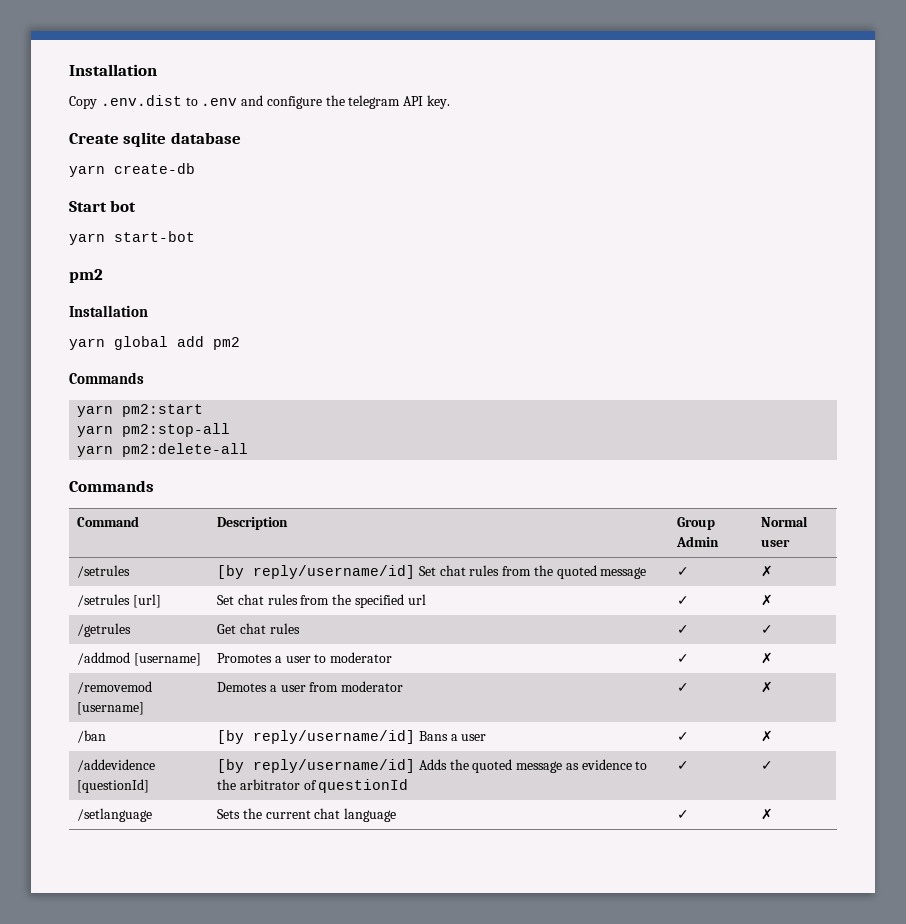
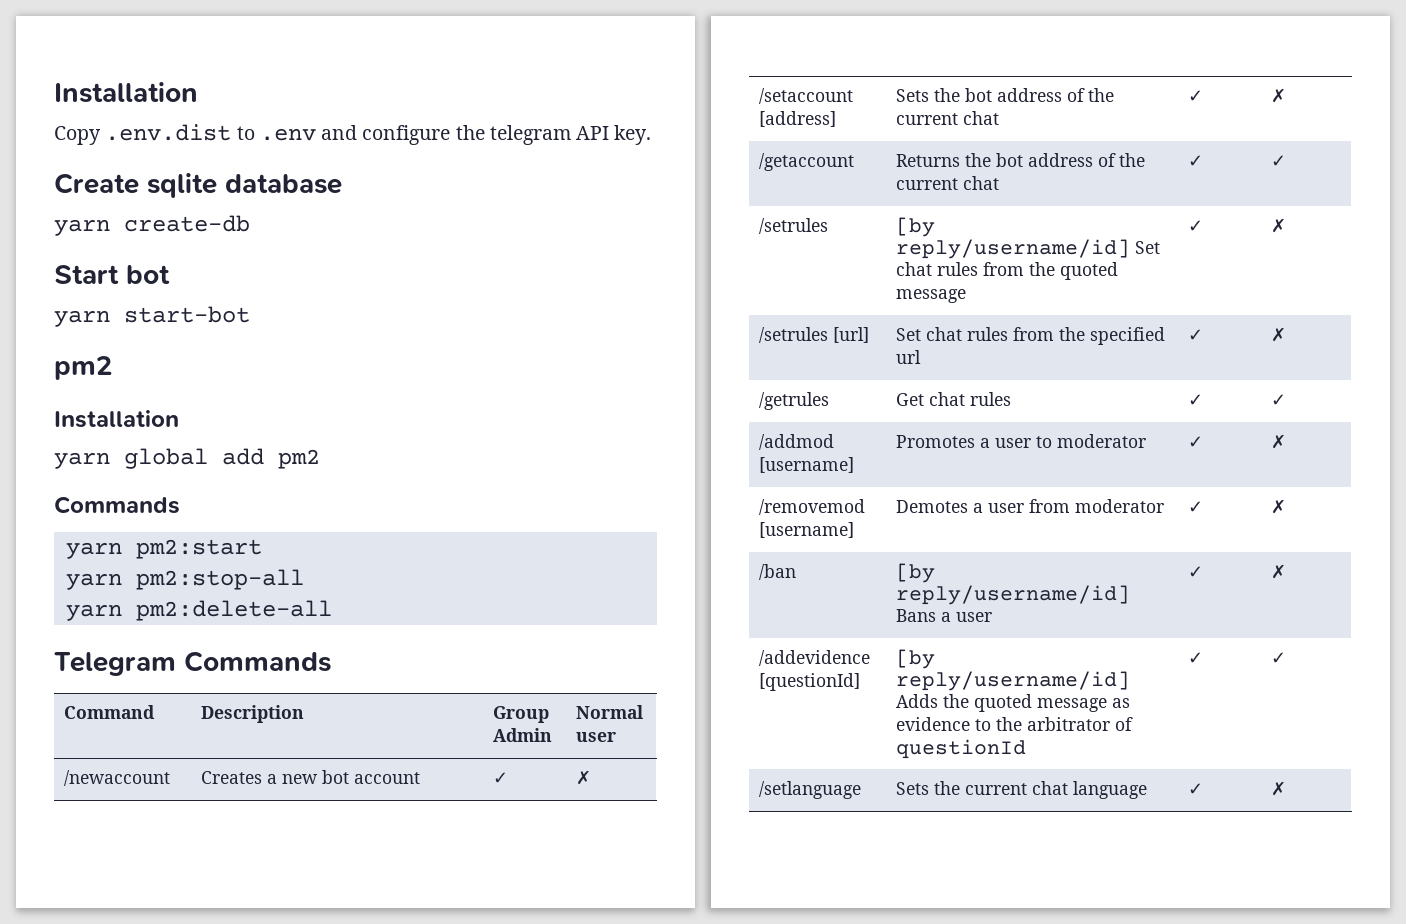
(249, 450) none -> [54,652,176,676] Telegram
(790, 543) none -> [63,770,170,786] [200,770,420,784] [492,772,508,784] [575,770,591,785] [758,88,853,104] [758,111,836,127] [895,88,1114,102] [895,111,999,125] [1187,90,1203,102] [1270,88,1286,103] [758,153,854,171] [895,153,1145,167] [895,176,999,190] [1187,155,1203,167] [1270,155,1286,167] // /newaccount | Creates a new bot account | ✓ | ✗ // /setaccount [address] | Sets the bot address of the current chat | ✓ | ✗ // /getaccount | Returns the bot address of the current chat | ✓ | ✓

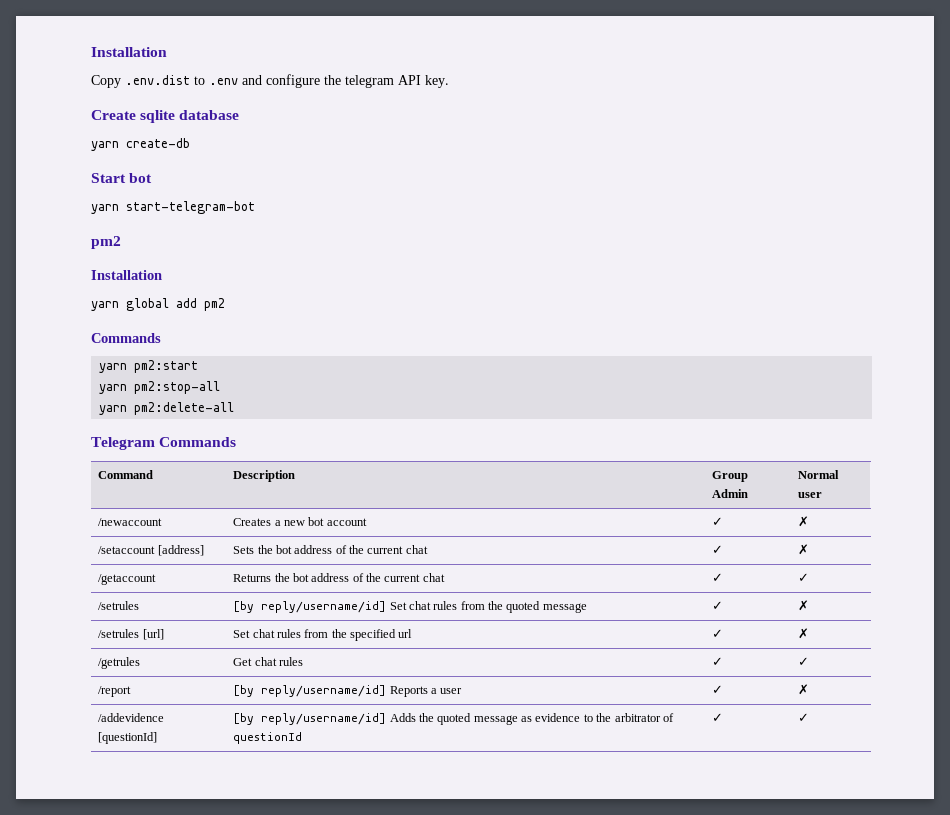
[124,306,250,323] start-bot -> [126,201,255,214] start-telegram-bot
[758,434,834,450] [758,457,854,473] [895,434,1146,448] [1187,436,1203,448] [1270,434,1286,449] [758,499,865,515] [758,522,854,538] [895,499,1164,513] [1187,501,1203,513] [1270,499,1286,514] [758,564,796,580] [895,563,935,583] [895,585,1130,605] [895,609,936,622] /addmod [username] | Promotes a user to moderator | ✓ | ✗ // /removemod [username] | Demotes a user from moderator | ✓ | ✗ // /ban | [by reply/username/id] Bans -> [98,686,132,697] [233,685,428,697] /report | [by reply/username/id] Reports
[758,781,861,799] [895,781,1147,799] [1187,783,1203,795] [1270,781,1286,796] // /setlanguage | Sets the current chat language | ✓ | ✗ -> (810, 717) none

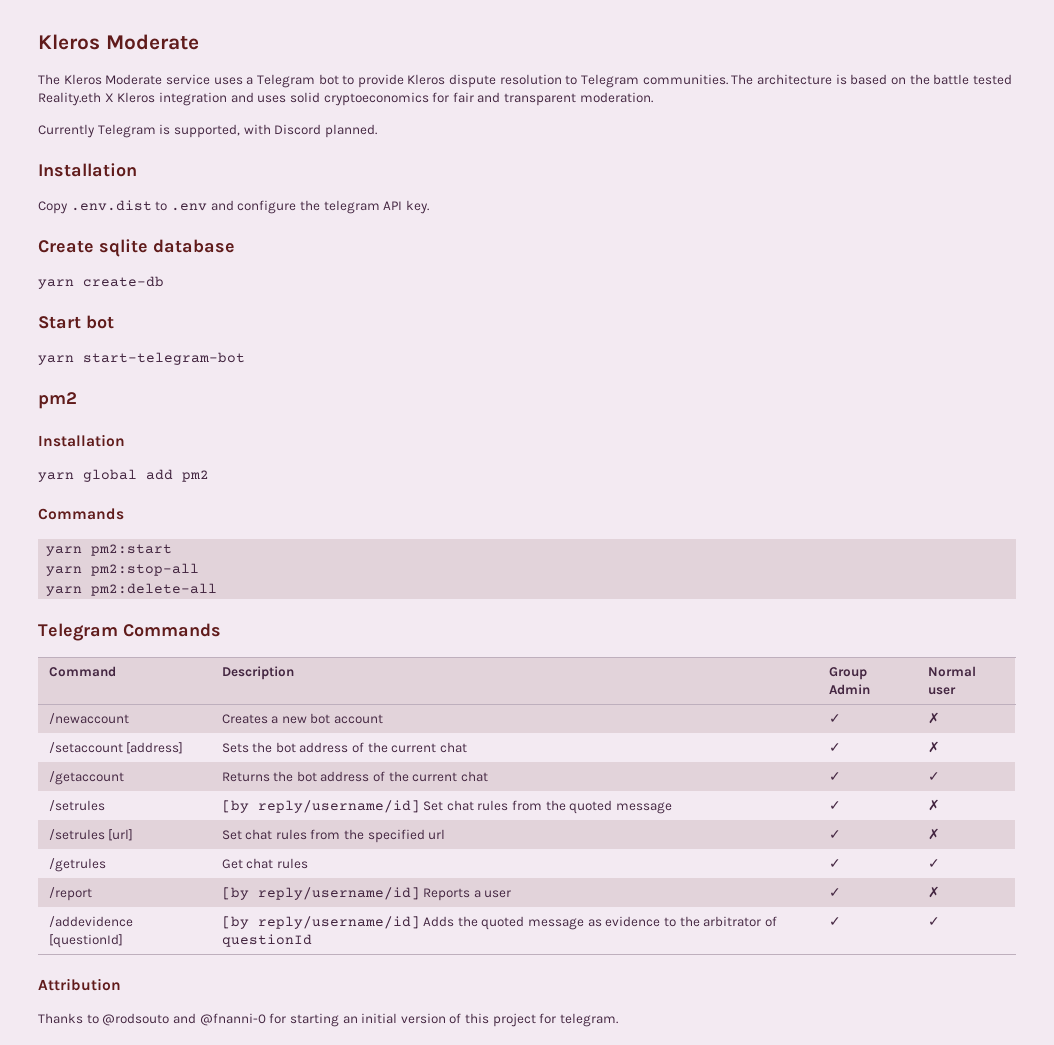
(91, 52) none -> [38,34,199,50] [38,74,1012,88] [38,92,653,106] [38,124,377,138] Kleros Moderate // The Kleros Moderate service uses a Telegram bot to provide Kleros dispute resolution to Telegram communities. The architecture is based on the battle tested Reality.eth X Kleros integration and uses solid cryptoeconomics for fair and transparent moderation. // Currently Telegram is supported, with Discord planned. //
(810, 717) none -> [38,978,121,991] [38,1013,619,1027] // Attribution // Thanks to @rodsouto and @fnanni-0 for starting an initial version of this project for telegram.

